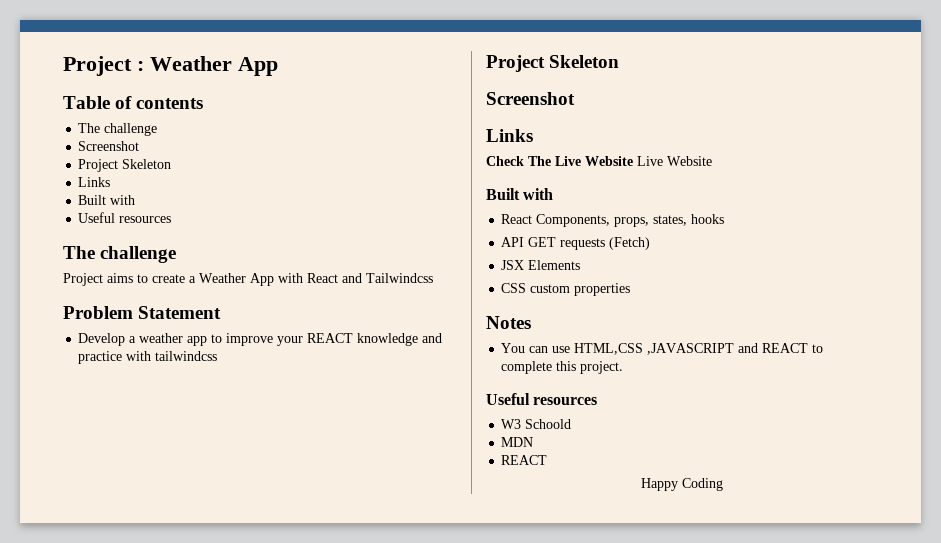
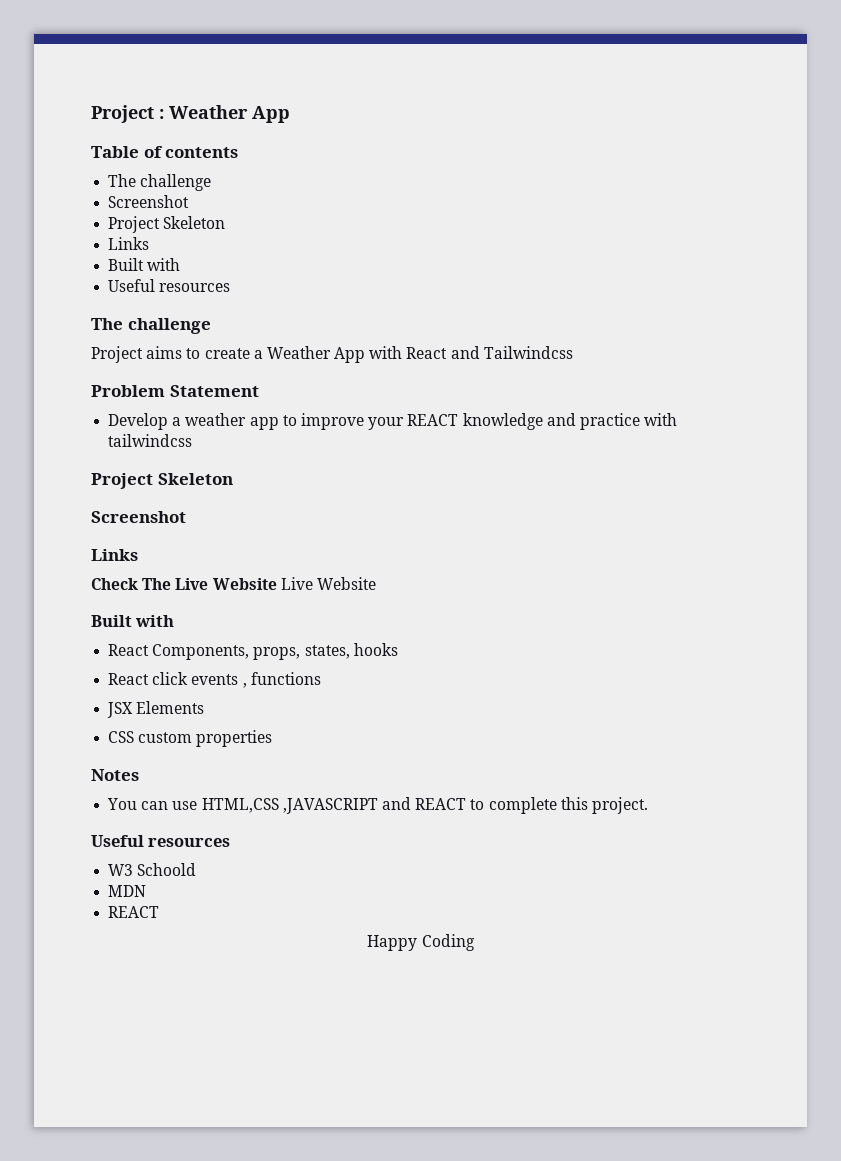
[501,237,651,250] API GET requests (Fetch) -> [108,672,321,688] React click events , functions

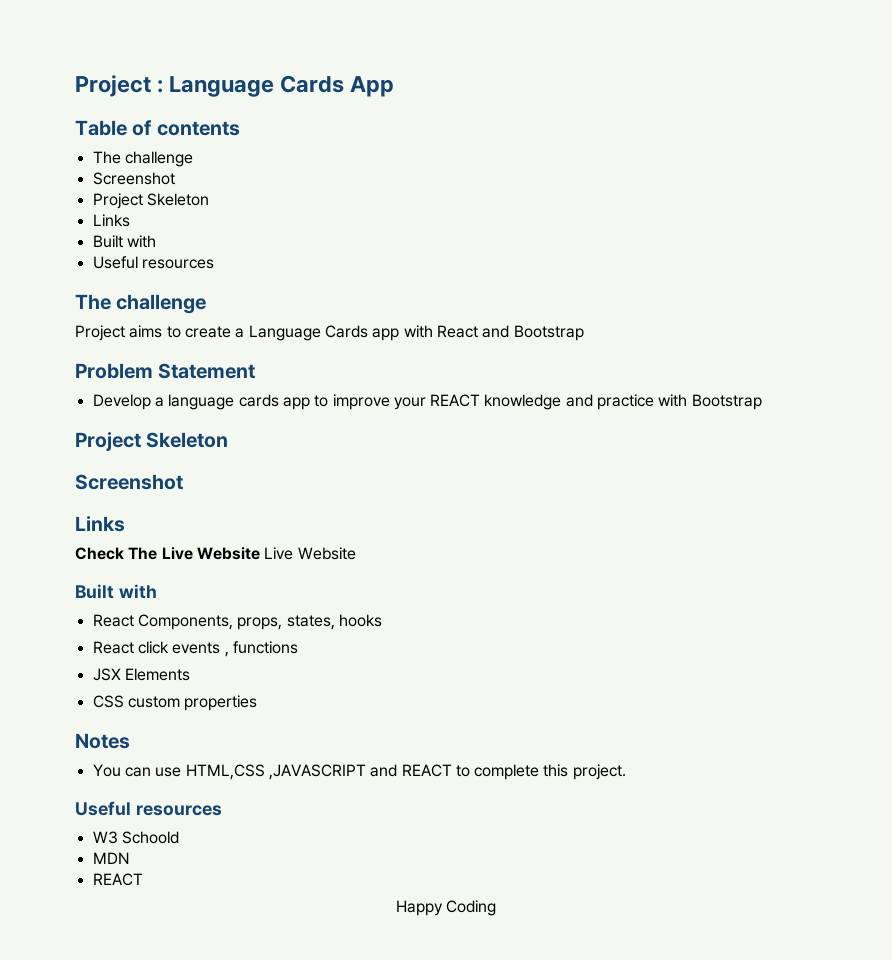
[169,105,248,119] Weather -> [169,75,345,97] Language Cards
[266,346,366,363] Weather App -> [248,325,400,341] Language Cards app
[483,346,573,359] Tailwindcss -> [513,325,584,341] Bootstrap
[185,413,247,426] weather -> [168,394,279,410] language cards
[108,434,193,447] tailwindcss -> [691,394,762,410] Bootstrap

